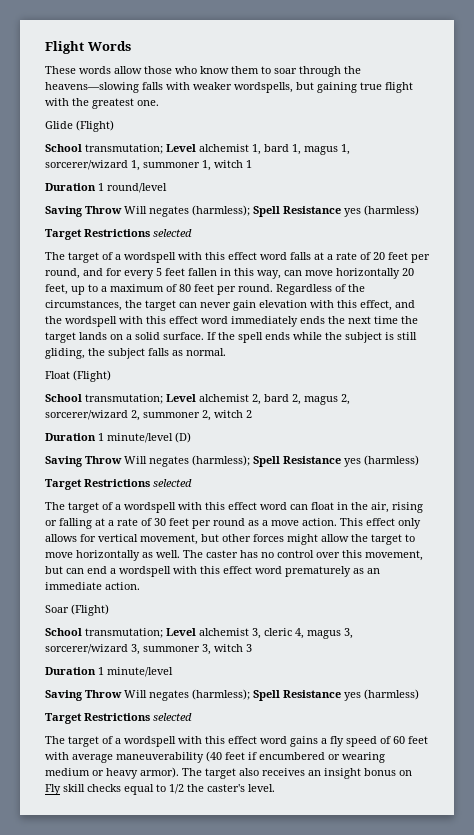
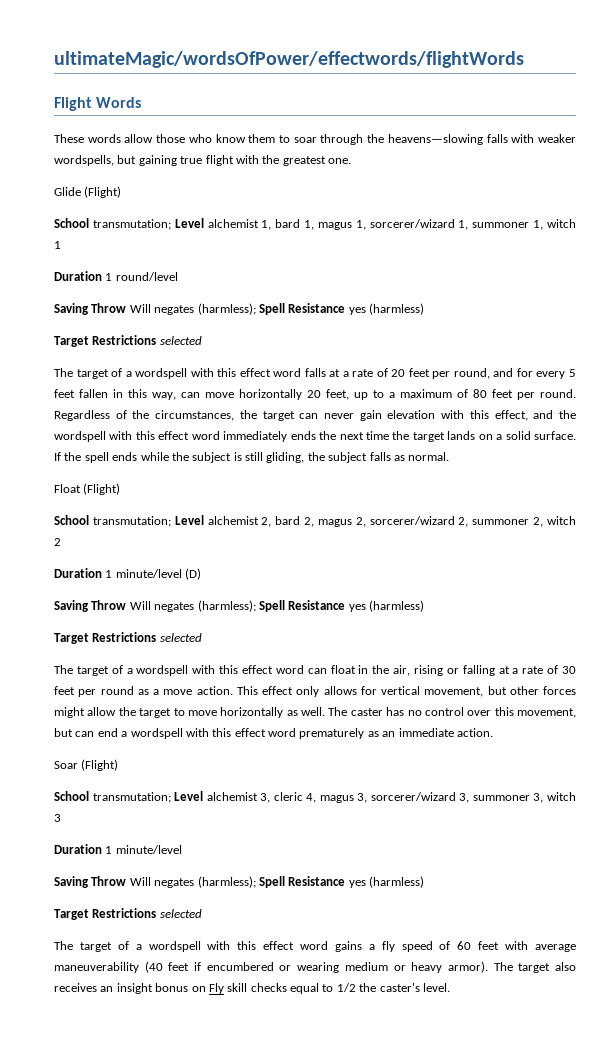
(45, 47) none -> [54,51,524,68] ultimateMagic/wordsOfPower/effectwords/flightWords //

